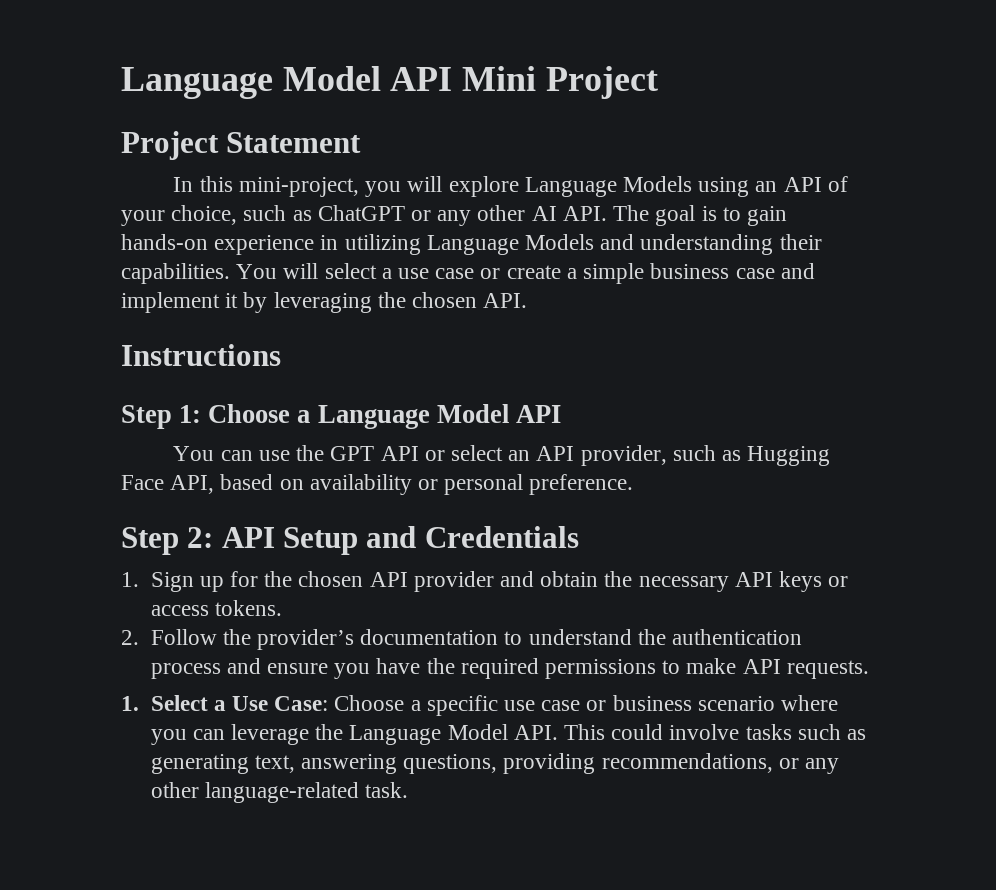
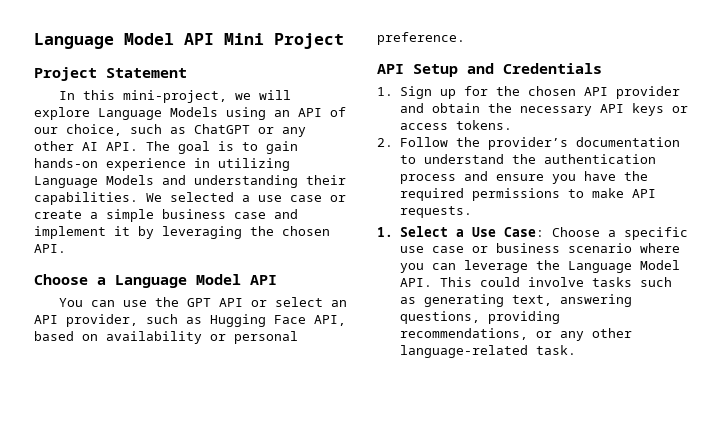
[365,181,402,197] you -> [234,93,251,100] we
[121,210,165,226] your -> [34,127,58,134] our
[236,263,377,279] You will select -> [146,192,234,202] We selected
[121,344,281,366] [121,405,202,429] Instructions // Step 1: -> (66, 248) none
[121,527,214,555] Step 2: -> (465, 38) none

